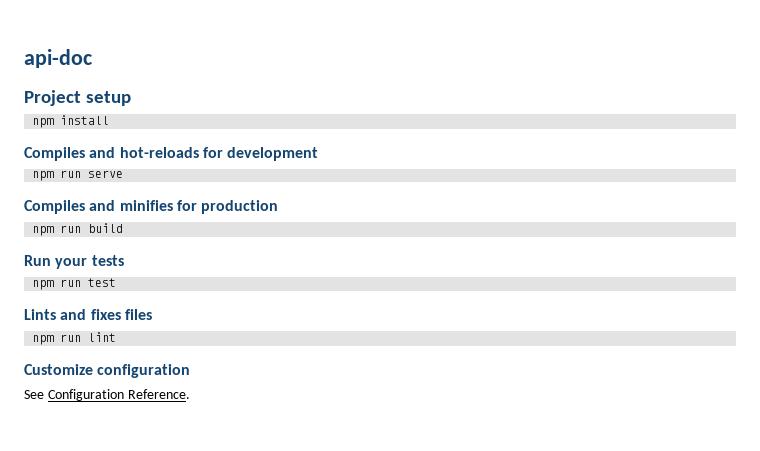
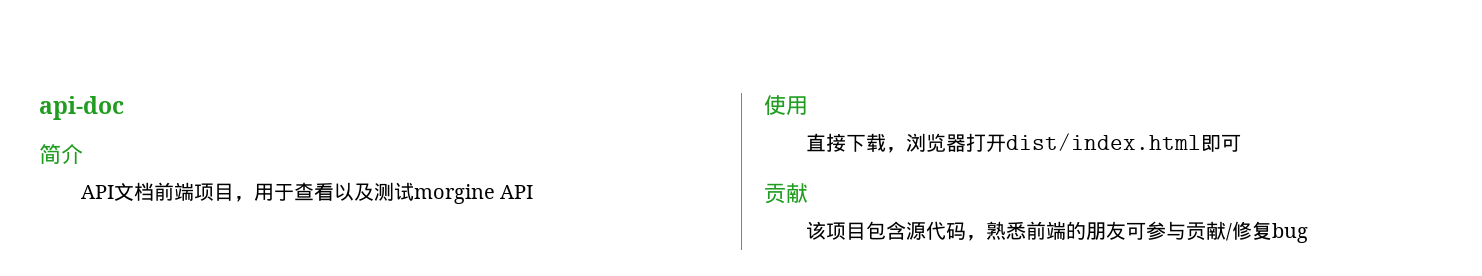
[24,90,132,106] [32,115,110,128] [24,147,319,161] [32,170,124,181] [24,200,279,214] [32,223,124,236] [24,255,124,269] [32,278,117,290] [24,309,152,320] [32,332,117,345] [24,364,191,378] [24,389,190,401] Project setup // npm install // Compiles and hot-reloads for development // npm run serve // Compiles and minifies for production // npm run build // Run your tests // npm run test // Lints and fixes files // npm run lint // Customize configuration // See Configuration Reference. -> [39,144,83,165] [81,182,534,204] [764,95,808,115] [806,133,1242,153] [764,183,808,204] [806,221,1309,243] 简介 // API文档前端项目，用于查看以及测试morgine API // 使用 // 直接下载，浏览器打开dist/index.html即可 // 贡献 // 该项目包含源代码，熟悉前端的朋友可参与贡献/修复bug

